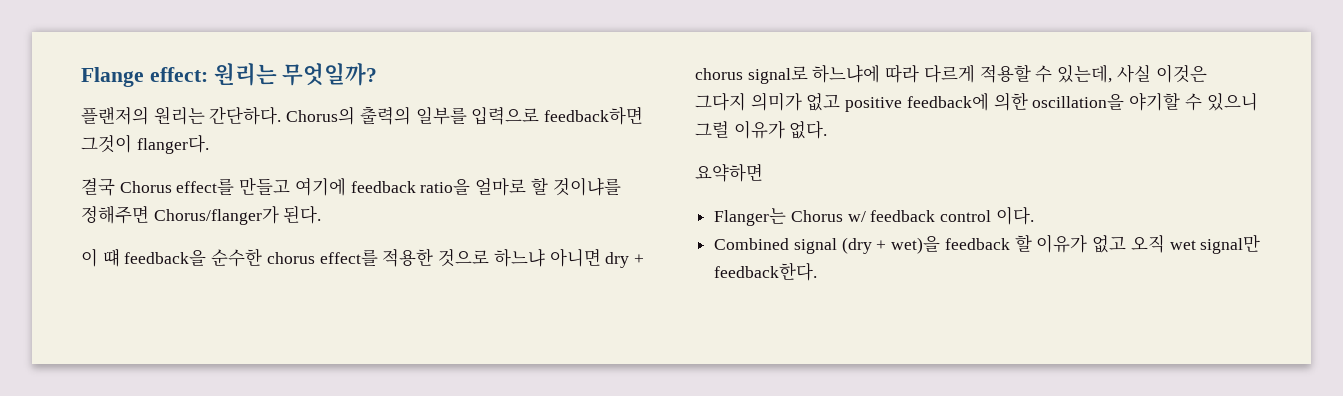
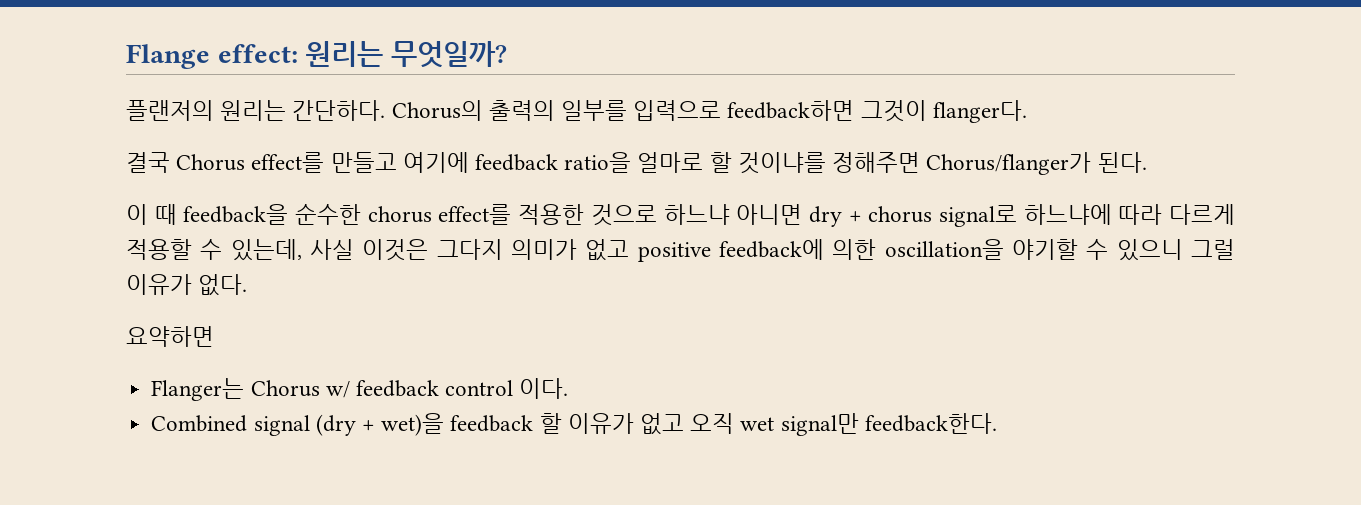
[102,248,120,267] 떄 -> [154,204,177,225] 때

